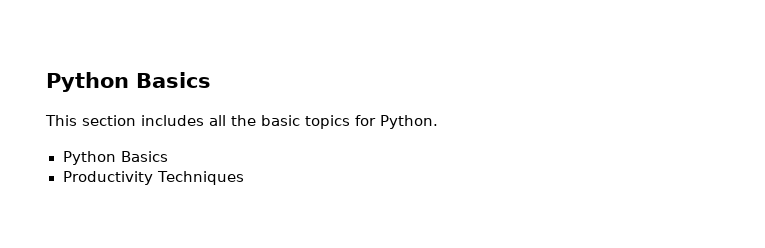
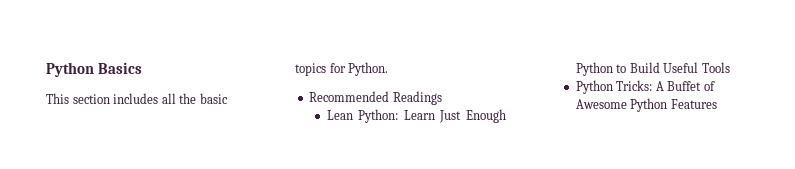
[62,151,168,165] [62,171,245,185] Python Basics // Productivity Techniques -> [309,91,442,105] [326,109,506,123] [575,62,730,76] [575,80,715,94] [575,98,717,112] Recommended Readings // Lean Python: Learn Just Enough Python to Build Useful Tools // Python Tricks: A Buffet of Awesome Python Features

